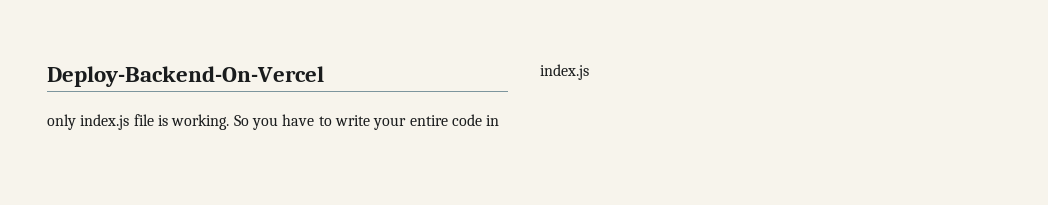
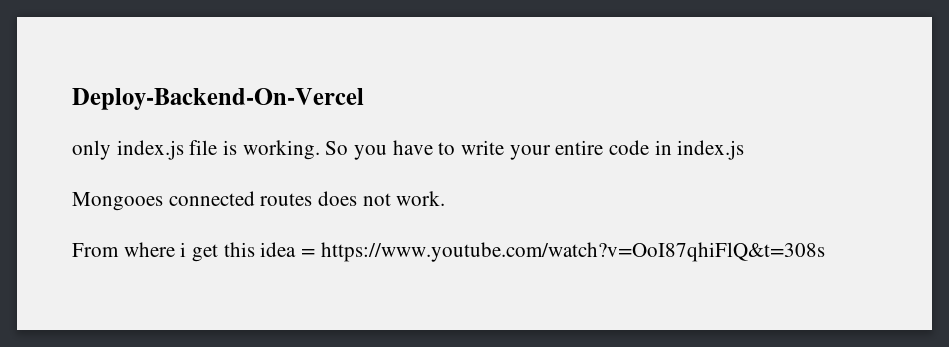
(589, 72) none -> [72,191,446,211] [72,242,825,262] // Mongooes connected routes does not work. // From where i get this idea = https://www.youtube.com/watch?v=OoI87qhiFlQ&t=308s

